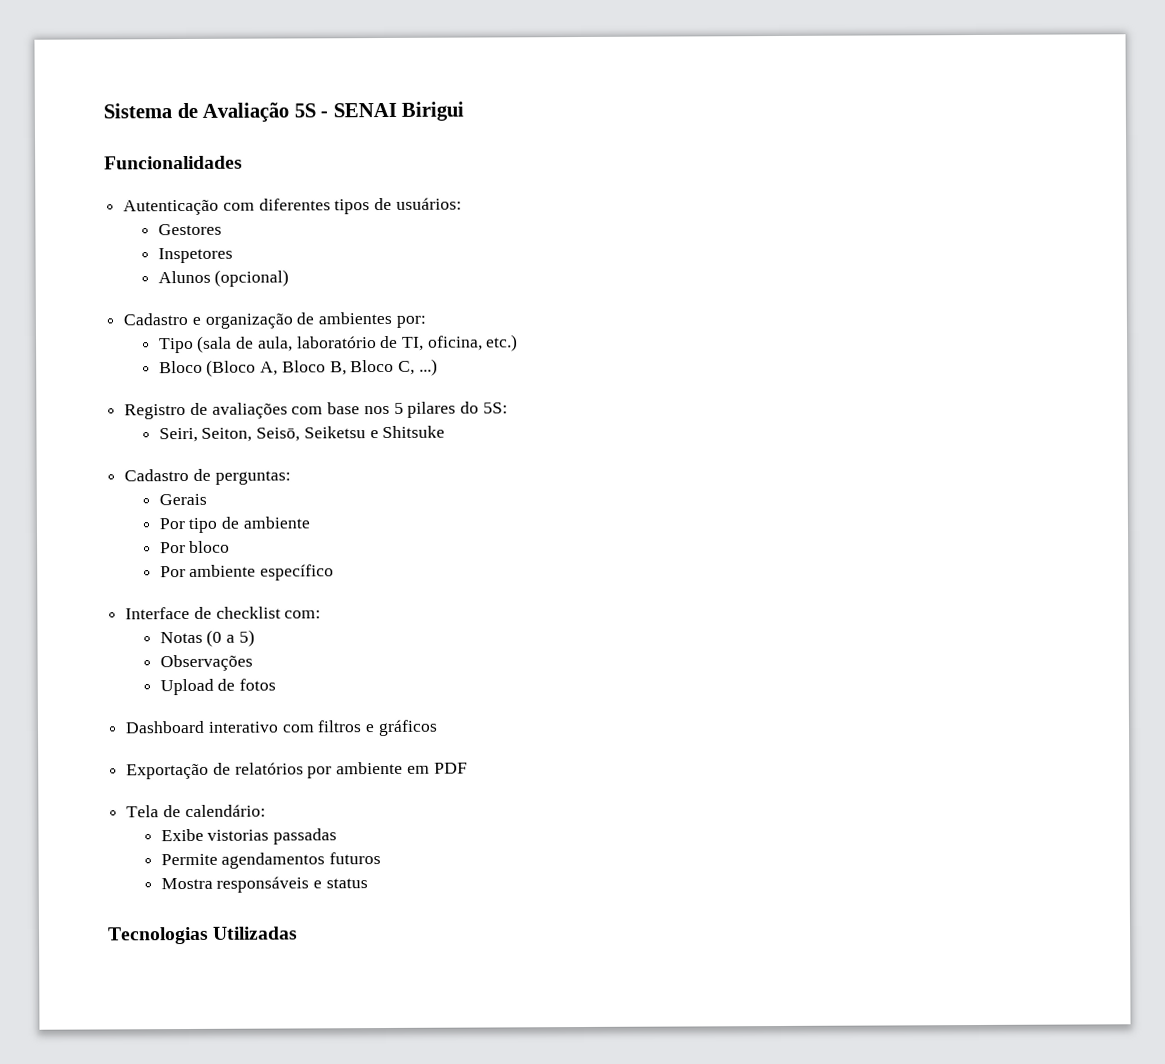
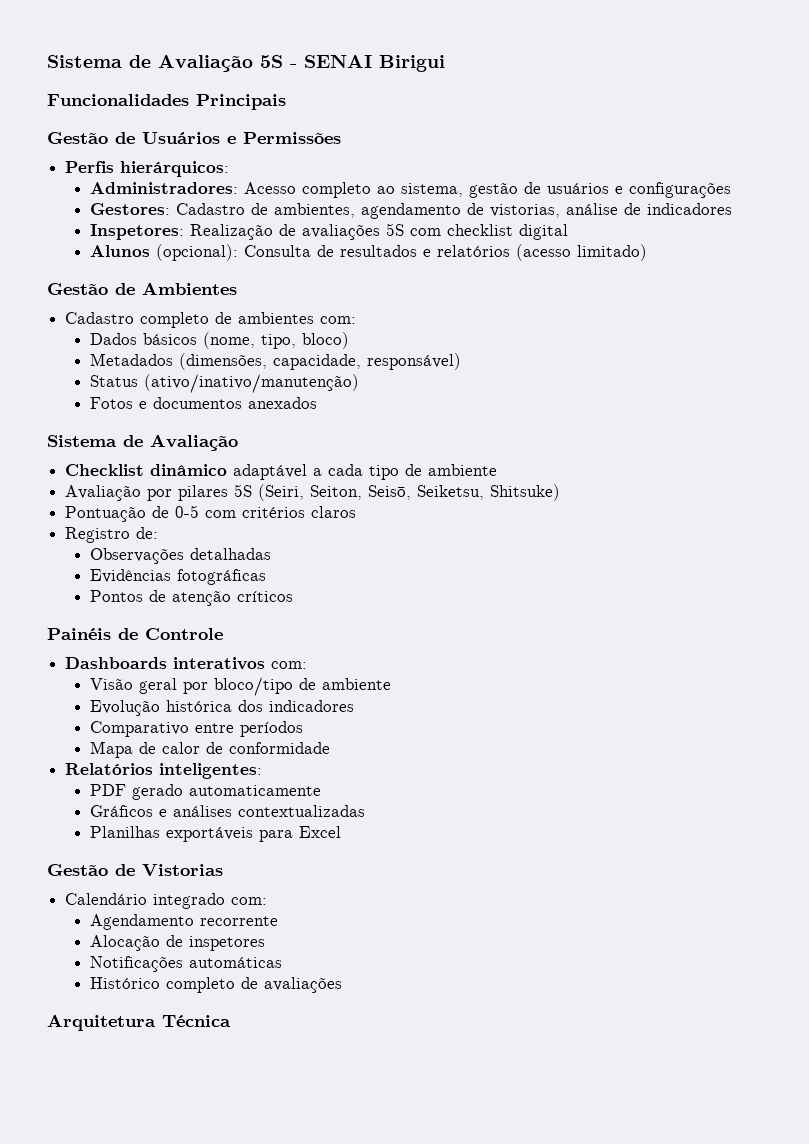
[123,197,462,216] [157,223,222,236] [157,247,233,264] [157,269,290,287] [123,311,426,329] [158,334,519,354] [158,358,438,377] [124,401,508,420] [158,425,446,443] [124,468,291,485] [158,493,207,506] [158,516,310,533] [159,540,231,554] [159,564,335,581] [125,606,322,620] [159,629,255,647] [159,654,253,672] [159,678,277,696] [125,719,438,737] [126,761,468,780] [126,804,266,818] [160,828,338,845] [160,852,382,869] [160,876,368,893] [107,926,299,945] // Autenticação com diferentes tipos de usuários: // Gestores // Inspetores // Alunos (opcional) // Cadastro e organização de ambientes por: // Tipo (sala de aula, laboratório de TI, oficina, etc.) // Bloco (Bloco A, Bloco B, Bloco C, ...) // Registro de avaliações com base nos 5 pilares do 5S: // Seiri, Seiton, Seisō, Seiketsu e Shitsuke // Cadastro de perguntas: // Gerais // Por tipo de ambiente // Por bloco // Por ambiente específico // Interface de checklist com: // Notas (0 a 5) // Observações // Upload de fotos // Dashboard interativo com filtros e gráficos // Exportação de relatórios por ambiente em PDF // Tela de calendário: // Exibe vistorias passadas // Permite agendamentos futuros // Mostra responsáveis e status // Tecnologias Utilizadas -> [196,94,286,110] [47,132,341,144] [65,161,230,177] [90,182,732,198] [90,203,733,219] [90,223,569,240] [90,244,648,261] [47,282,237,295] [65,312,357,328] [90,332,350,349] [90,353,462,370] [90,374,360,393] [90,397,318,409] [47,434,238,451] [65,464,498,480] [65,484,561,501] [65,505,357,522] [65,527,159,543] [90,548,272,564] [90,569,267,585] [90,590,294,606] [47,628,223,640] [65,657,308,670] [90,677,392,696] [90,700,355,716] [90,721,304,737] [90,741,331,758] [65,763,263,779] [90,784,322,800] [90,805,366,817] [90,826,342,842] [47,864,223,876] [65,893,268,909] [90,914,279,930] [90,935,266,951] [90,956,283,972] [90,977,343,993] [47,1014,231,1031] Principais // Gestão de Usuários e Permissões // Perfis hierárquicos: // Administradores: Acesso completo ao sistema, gestão de usuários e configurações // Gestores: Cadastro de ambientes, agendamento de vistorias, análise de indicadores // Inspetores: Realização de avaliações 5S com checklist digital // Alunos (opcional): Consulta de resultados e relatórios (acesso limitado) // Gestão de Ambientes // Cadastro completo de ambientes com: // Dados básicos (nome, tipo, bloco) // Metadados (dimensões, capacidade, responsável) // Status (ativo/inativo/manutenção) // Fotos e documentos anexados // Sistema de Avaliação // Checklist dinâmico adaptável a cada tipo de ambiente // Avaliação por pilares 5S (Seiri, Seiton, Seisō, Seiketsu, Shitsuke) // Pontuação de 0-5 com critérios claros // Registro de: // Observações detalhadas // Evidências fotográficas // Pontos de atenção críticos // Painéis de Controle // Dashboards interativos com: // Visão geral por bloco/tipo de ambiente // Evolução histórica dos indicadores // Comparativo entre períodos // Mapa de calor de conformidade // Relatórios inteligentes: // PDF gerado automaticamente // Gráficos e análises contextualizadas // Planilhas exportáveis para Excel // Gestão de Vistorias // Calendário integrado com: // Agendamento recorrente // Alocação de inspetores // Notificações automáticas // Histórico completo de avaliações // Arquitetura Técnica

